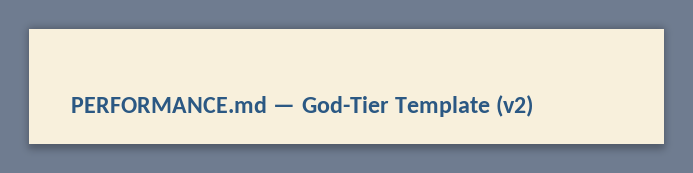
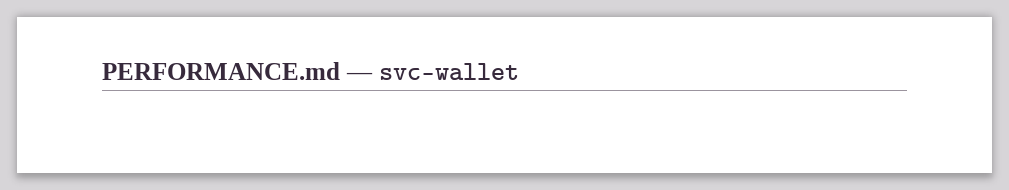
[301,95,534,117] God-Tier Template (v2) -> [378,63,519,81] svc-wallet

